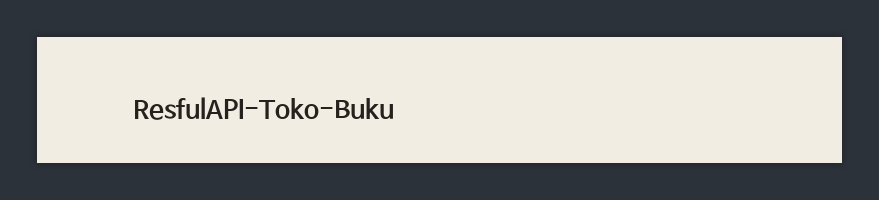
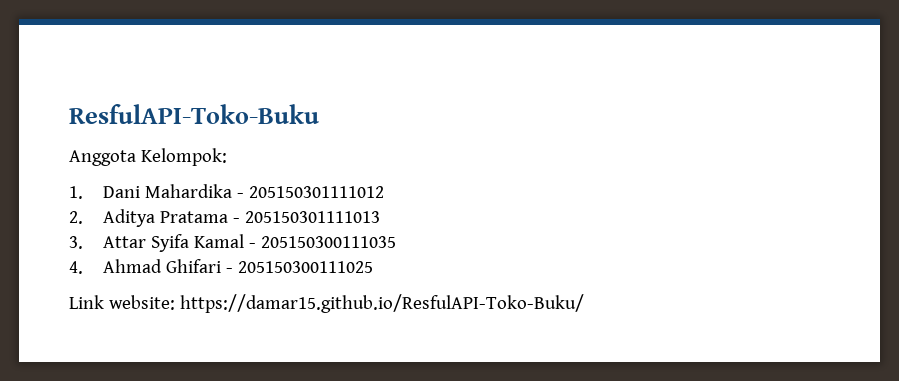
(394, 108) none -> [69,148,227,166] [69,184,384,199] [69,209,380,227] [69,234,396,252] [69,259,373,274] [69,294,584,313] // Anggota Kelompok: // 1. Dani Mahardika - 205150301111012 // 2. Aditya Pratama - 205150301111013 // 3. Attar Syifa Kamal - 205150300111035 // 4. Ahmad Ghifari - 205150300111025 // Link website: https://damar15.github.io/ResfulAPI-Toko-Buku/

